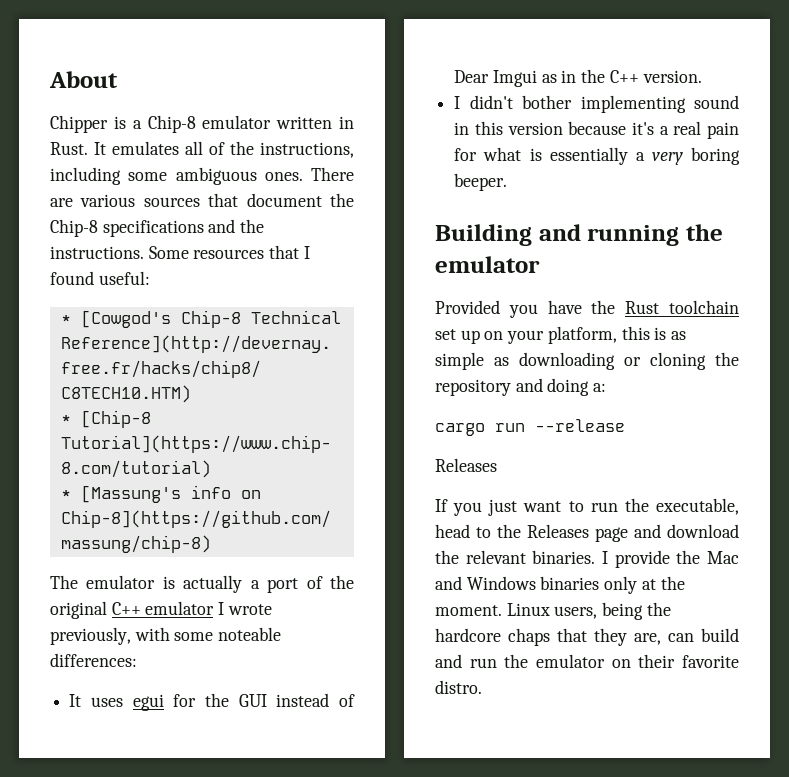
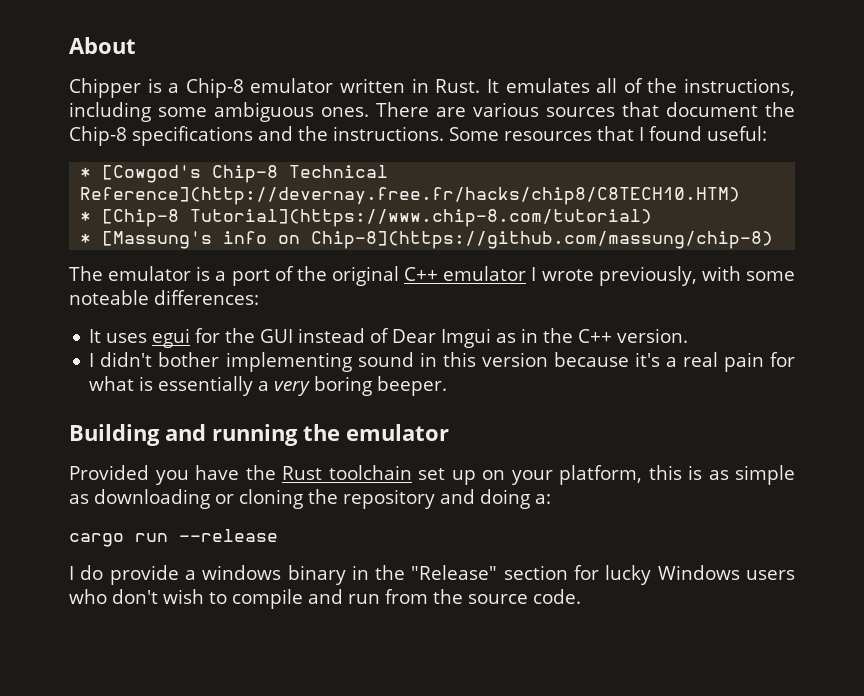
[183,575,243,593] actually -> (211, 273) none
[435,458,497,472] [435,498,739,516] [435,524,739,542] [435,550,739,568] [435,576,685,594] [435,602,671,620] [435,628,739,646] [435,654,739,668] [435,680,482,694] Releases // If you just want to run the executable, head to the Releases page and download the relevant binaries. I provide the Mac and Windows binaries only at the moment. Linux users, being the hardcore chaps that they are, can build and run the emulator on their favorite distro. -> [69,565,795,585] [69,589,581,609] I do provide a windows binary in the "Release" section for lucky Windows users who don't wish to compile and run from the source code.

